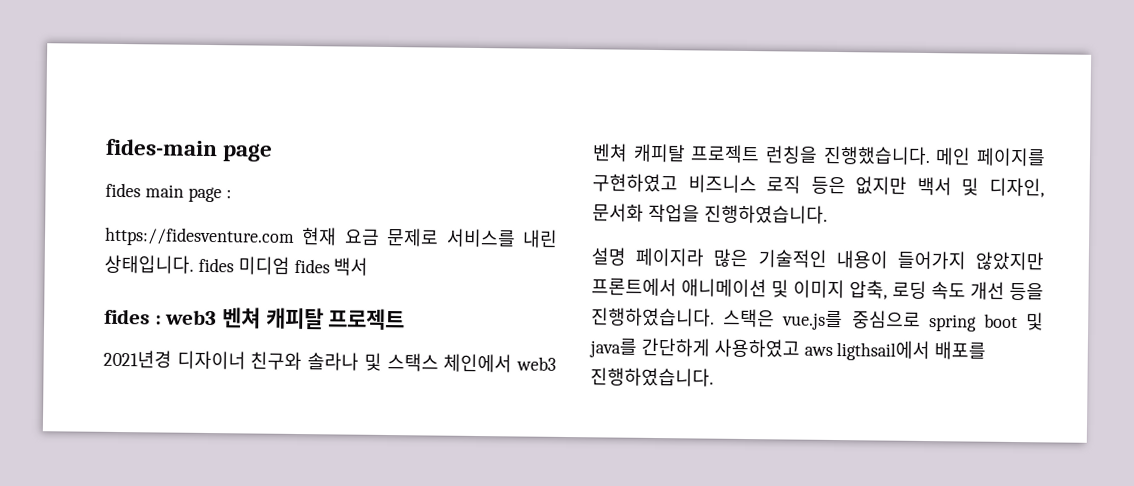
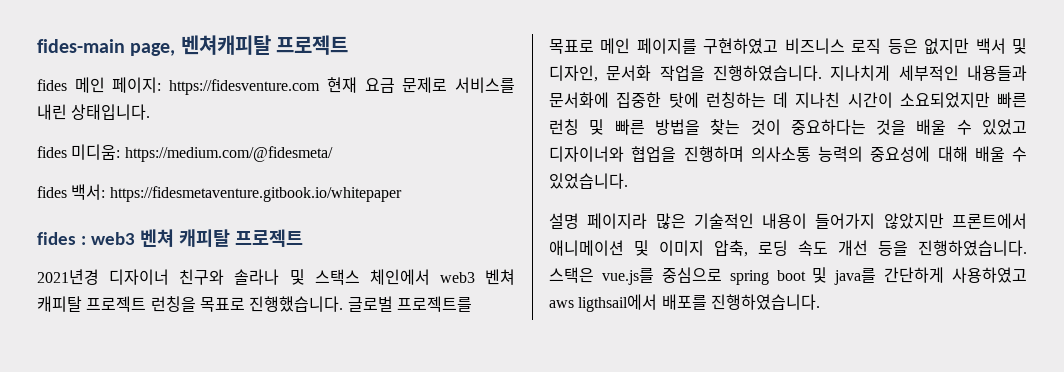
[222,143,274,162] [105,182,232,203] page // fides main page : // -> [130,35,349,56] [37,77,162,93] page, 벤쳐캐피탈 프로젝트 // fides 메인 페이지:
[197,256,369,276] fides 미디엄 fides 백서 -> [37,144,333,162] [37,184,402,202] // fides 미디움: https://medium.com/@fidesmeta/ // fides 백서: https://fidesmetaventure.gitbook.io/whitepaper
[822,145,931,166] 진행했습니다. -> [199,296,472,312] [549,39,594,54] 목표로 진행했습니다. 글로벌 프로젝트를 목표로
(828, 214) none -> [830,65,1027,81] [549,92,1027,108] [549,119,1027,135] [549,146,1027,162] [549,173,628,189] 지나치게 세부적인 내용들과 문서화에 집중한 탓에 런칭하는 데 지나친 시간이 소요되었지만 빠른 런칭 및 빠른 방법을 찾는 것이 중요하다는 것을 배울 수 있었고 디자이너와 협업을 진행하며 의사소통 능력의 중요성에 대해 배울 수 있었습니다.

